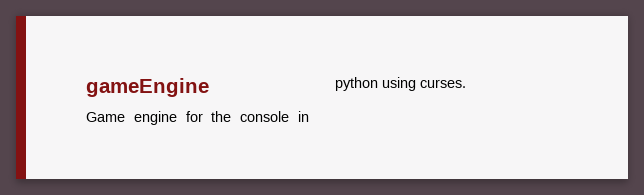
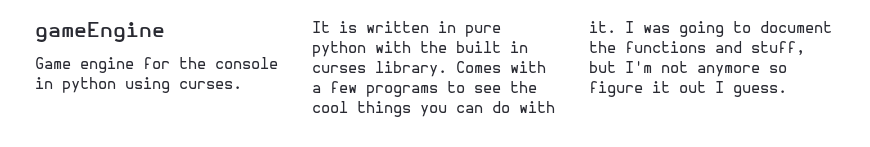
(466, 83) none -> [312,21,501,37] [312,41,528,57] [312,61,546,77] [312,81,537,97] [312,101,555,117] [589,21,832,37] [589,41,805,56] [589,61,787,77] [589,81,787,97] // It is written in pure python with the built in curses library. Comes with a few programs to see the cool things you can do with it. I was going to document the functions and stuff, but I'm not anymore so figure it out I guess.

